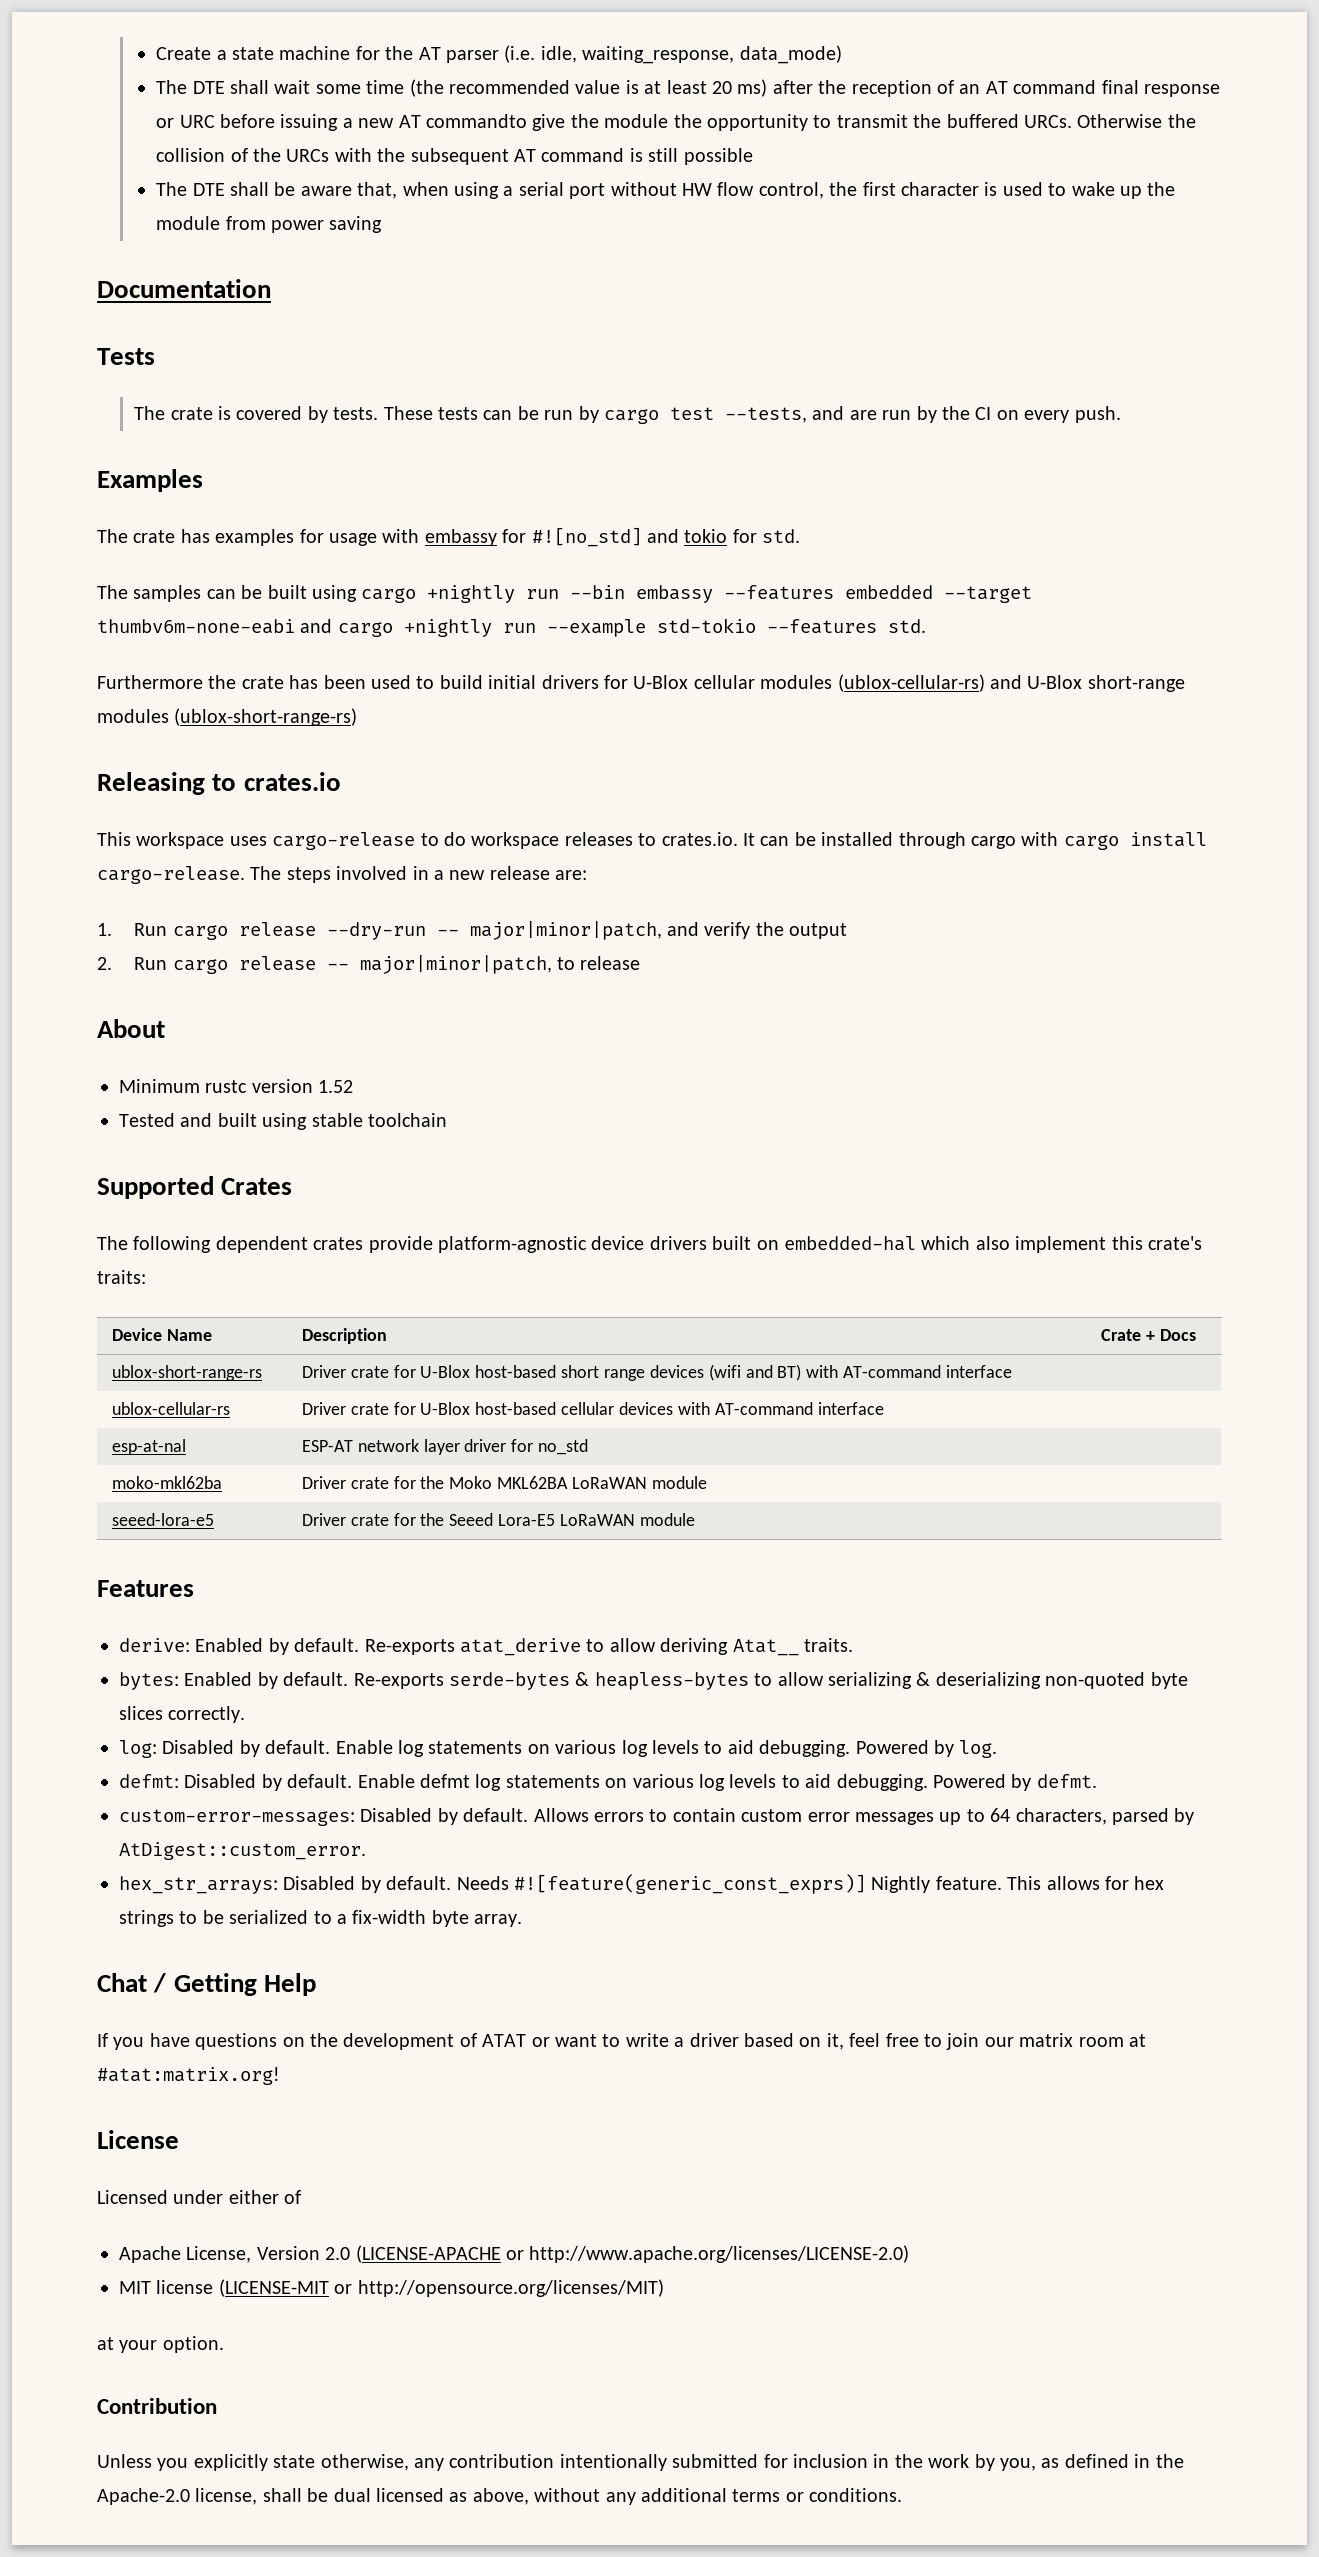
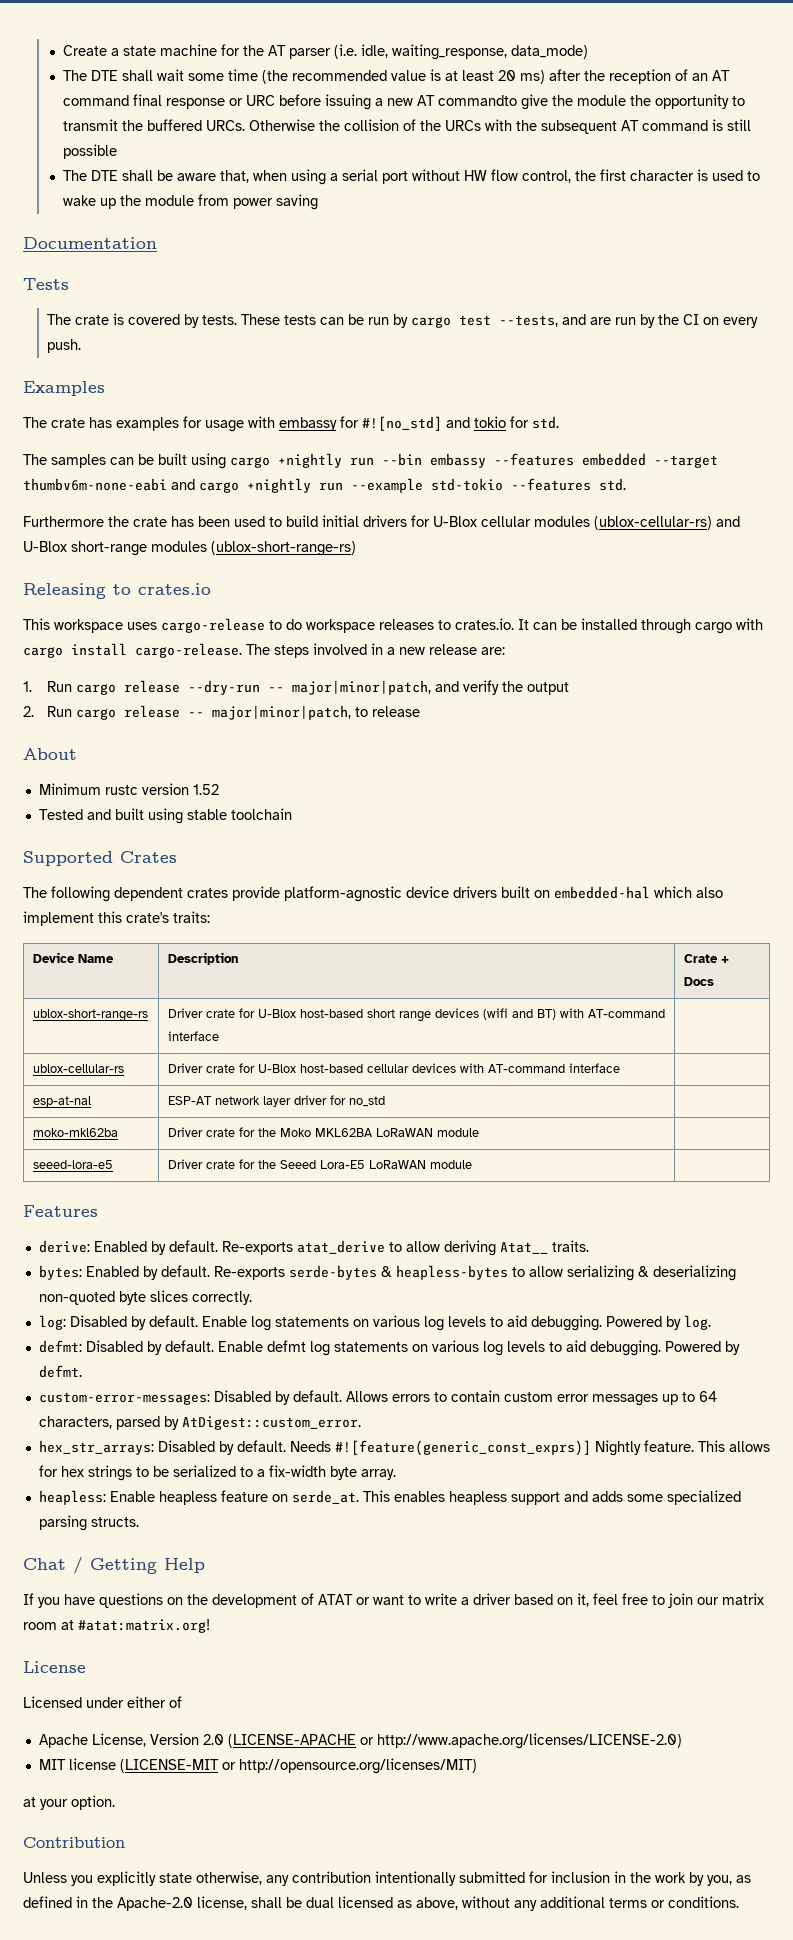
(523, 1920) none -> [38,1490,741,1505] [38,1515,139,1531] // heapless: Enable heapless feature on serde_at. This enables heapless support and adds some specialized parsing structs.

